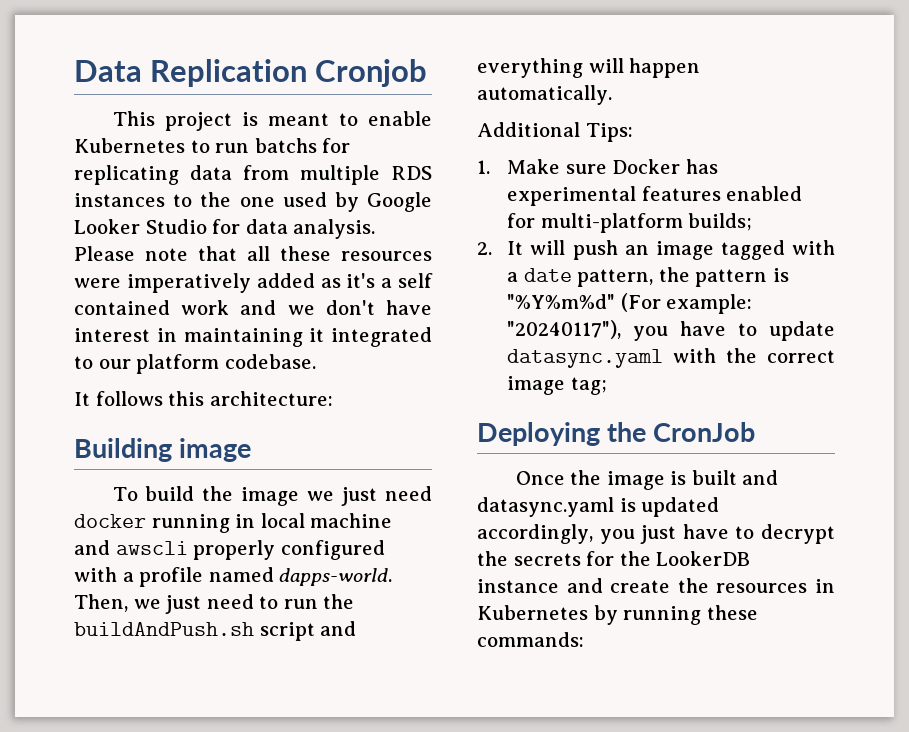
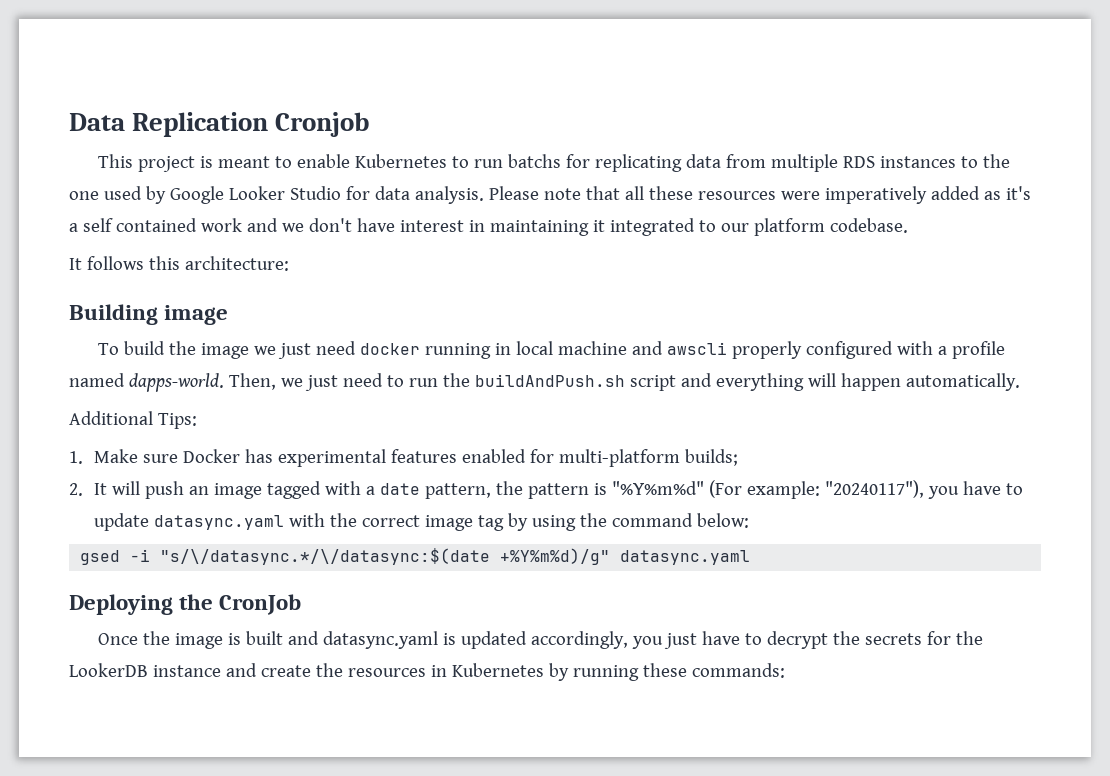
[570,377,607,395] tag; -> [478,513,750,531] [80,548,751,565] tag by using the command below: // gsed -i "s/\/datasync.*/\/datasync:$(date +%Y%m%d)/g" datasync.yaml

